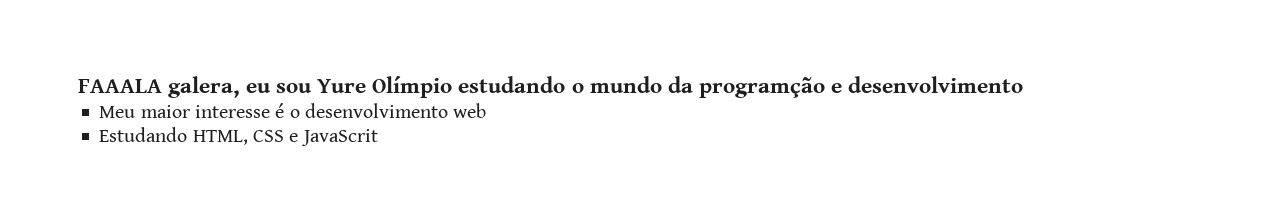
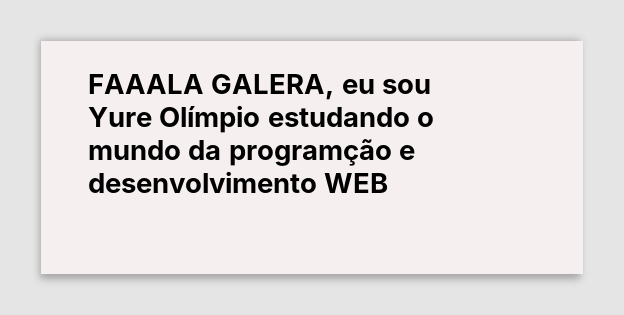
[168,76,241,98] galera, -> [211,74,335,100] GALERA,
[99,103,487,118] [99,127,378,146] // Meu maior interesse é o desenvolvimento web // Estudando HTML, CSS e JavaScrit -> [324,173,389,193] WEB

